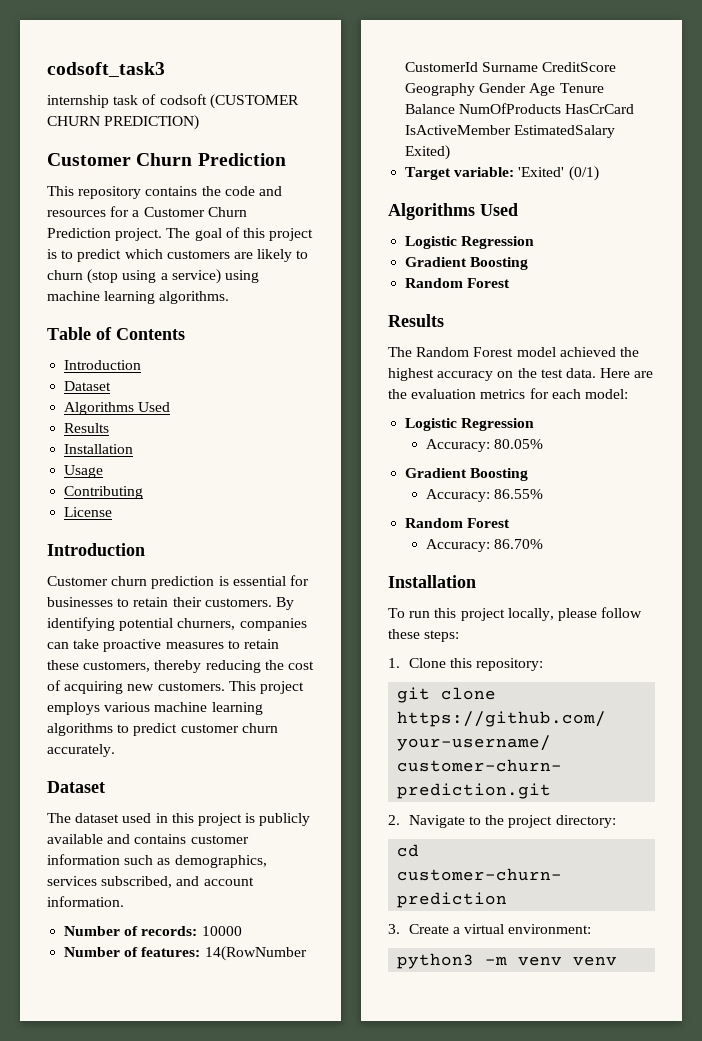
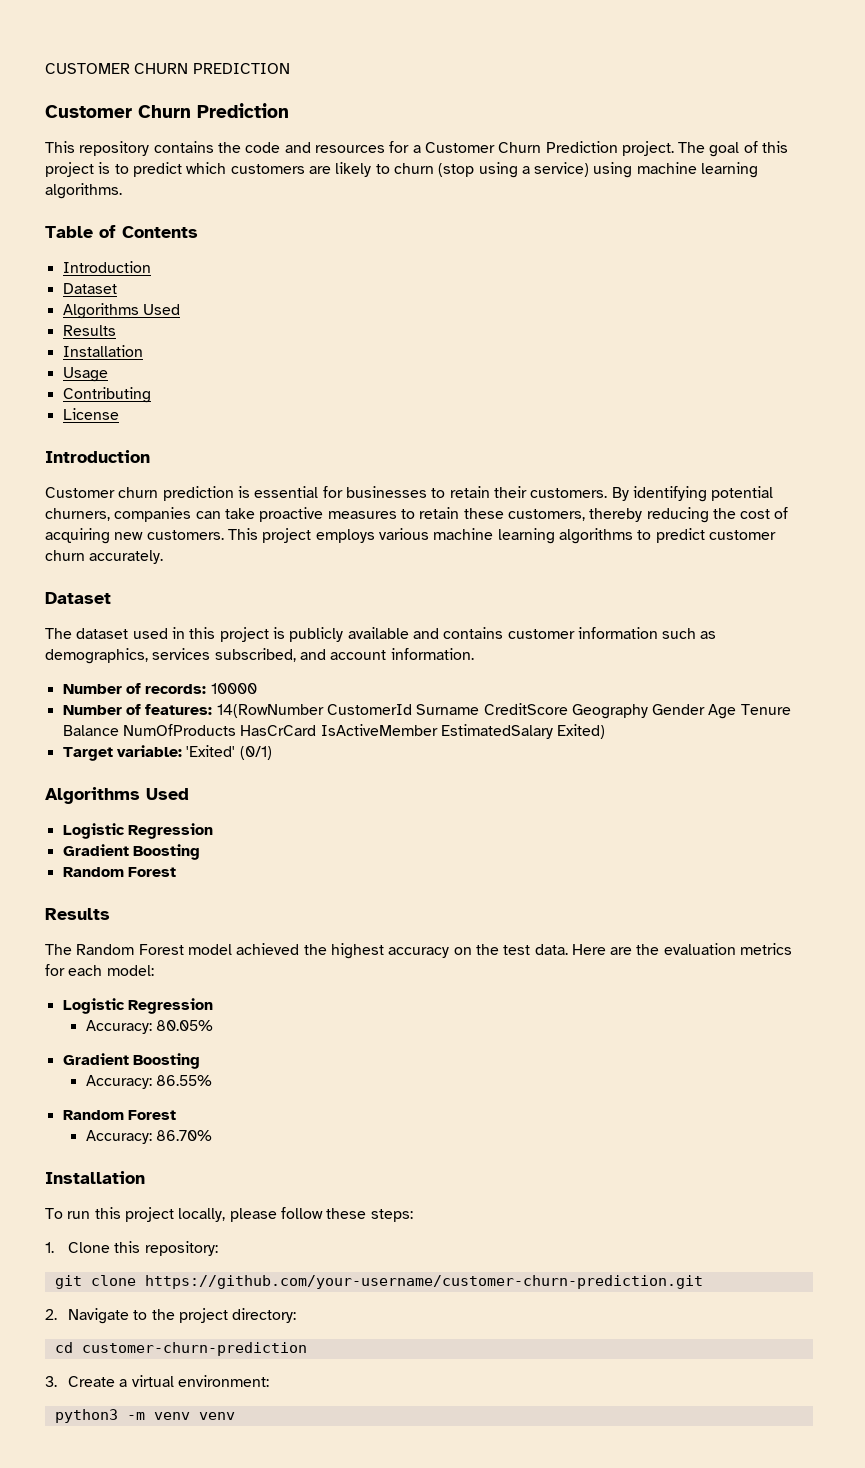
[47,62,165,77] [47,94,299,109] [47,115,200,130] codsoft_task3 // internship task of codsoft (CUSTOMER CHURN PREDICTION) -> [45,63,290,74] CUSTOMER CHURN PREDICTION

